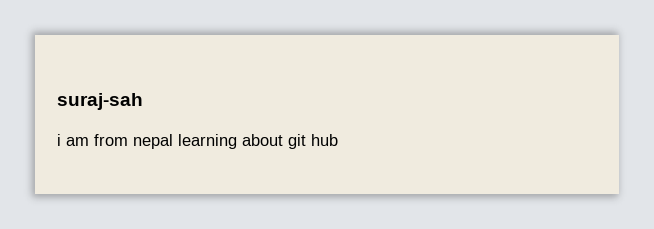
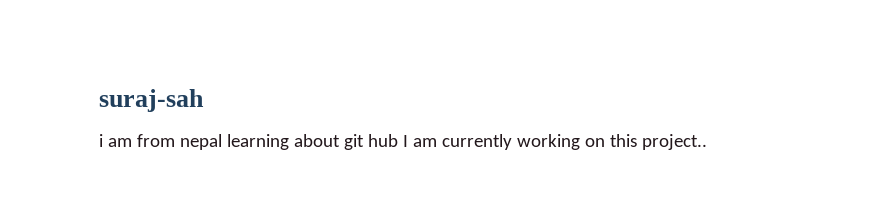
(338, 140) none -> [402,134,707,150] I am currently working on this project..

